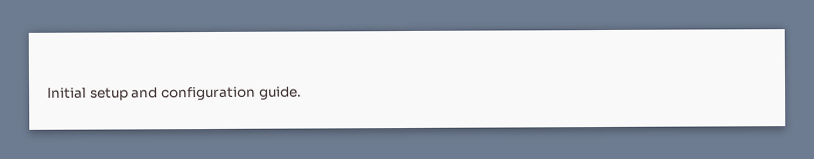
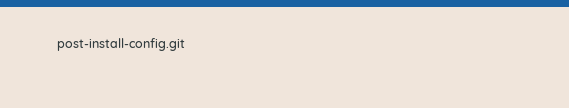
[47,86,302,101] Initial setup and configuration guide. -> [57,38,185,51] post-install-config.git

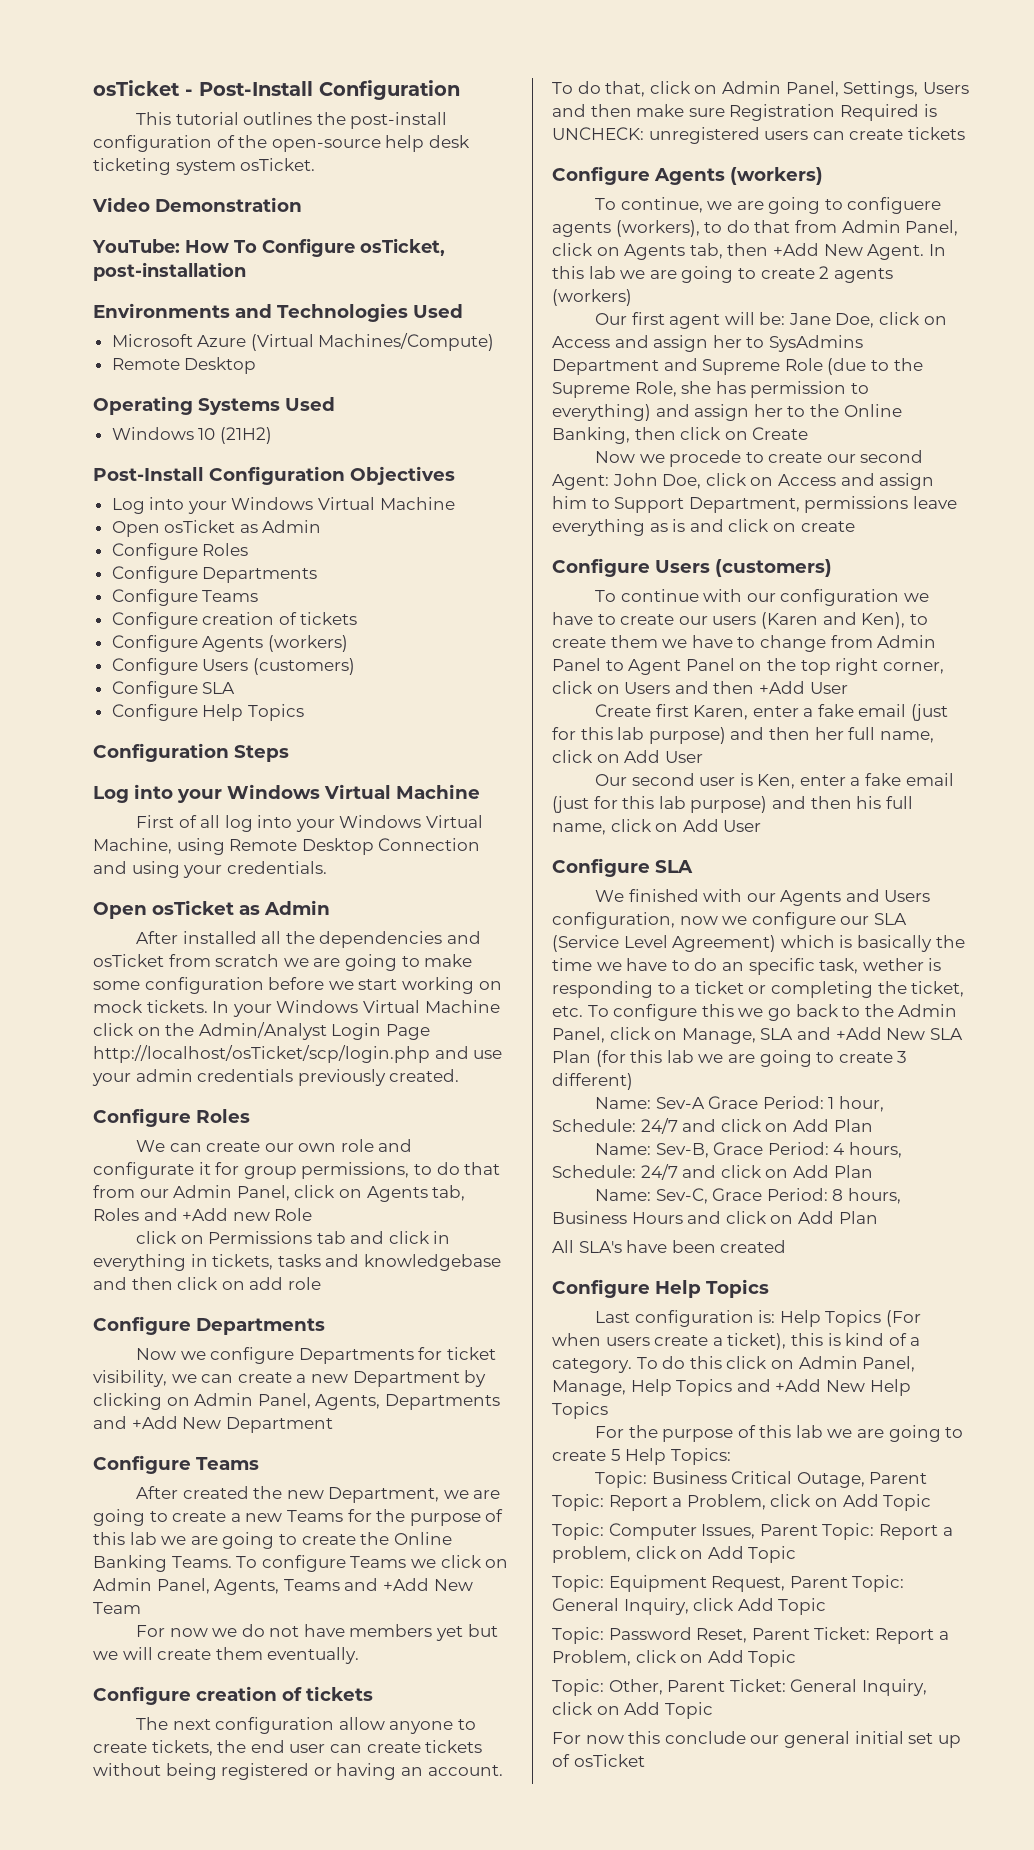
[57,38,185,51] post-install-config.git -> [93,80,460,100] [135,112,448,129] [93,135,470,152] [93,158,316,175] [92,197,302,212] [92,238,445,257] [93,262,246,281] [93,303,463,322] [111,333,495,351] [111,357,257,374] [93,396,335,415] [111,427,272,444] [93,466,455,485] [111,497,455,514] [111,520,322,537] [111,543,249,560] [111,566,318,583] [111,589,259,606] [111,612,358,629] [111,635,348,652] [111,658,355,675] [111,681,236,698] [111,704,304,721] [93,743,289,762] [93,784,480,803] [135,815,484,832] [93,838,481,855] [93,861,327,878] [93,900,330,919] [135,931,481,948] [93,954,473,971] [93,977,502,994] [93,1000,500,1017] [93,1022,430,1040] [93,1045,503,1063] [92,1069,460,1086] [93,1108,250,1127] [135,1139,413,1152] [93,1162,501,1179] [93,1185,466,1202] [93,1208,313,1221] [135,1231,451,1244] [93,1254,501,1271] [93,1277,321,1290] [93,1316,325,1335] [135,1347,496,1364] [93,1370,487,1387] [93,1393,500,1410] [93,1416,333,1433] [93,1455,259,1474] [135,1486,501,1503] [93,1509,504,1526] [93,1532,452,1549] [93,1555,509,1572] [93,1578,473,1595] [93,1602,141,1614] [135,1624,498,1641] [93,1647,360,1664] [93,1686,373,1705] [135,1717,476,1734] [93,1740,483,1756] [93,1763,503,1780] [552,81,969,98] [552,104,937,121] [552,127,965,144] [552,166,823,185] [594,197,942,214] [552,220,959,237] [552,243,946,260] [552,266,893,283] [552,289,632,306] [594,312,947,329] [552,335,863,352] [552,358,923,375] [552,381,869,398] [552,404,902,421] [552,427,809,444] [594,450,924,467] [552,473,935,490] [552,496,957,513] [552,519,855,536] [552,558,832,577] [594,589,929,606] [552,612,928,629] [552,635,937,652] [552,658,944,675] [552,681,848,694] [594,704,949,721] [552,727,934,744] [552,750,703,763] [594,773,954,789] [552,796,913,813] [552,819,762,835] [552,858,693,877] [594,889,931,906] [552,912,907,929] [552,935,965,952] [552,958,942,975] [552,981,965,998] [552,1004,958,1021] [552,1027,963,1044] [552,1050,908,1067] [552,1073,633,1090] [594,1096,884,1112] [552,1118,873,1134] [594,1142,902,1158] [552,1164,873,1180] [594,1188,901,1204] [552,1211,878,1224] [552,1240,787,1253] [552,1279,769,1298] [594,1310,921,1327] [552,1333,921,1350] [552,1356,916,1373] [552,1379,911,1396] [552,1402,608,1419] [594,1425,964,1442] [552,1448,731,1465] [594,1471,928,1488] [552,1494,932,1511] [552,1523,953,1540] [552,1546,797,1563] [552,1575,905,1592] [552,1598,827,1615] [552,1627,949,1644] [552,1650,797,1667] [552,1679,927,1696] [552,1702,713,1719] [552,1731,961,1748] [552,1754,645,1767] osTicket - Post-Install Configuration // This tutorial outlines the post-install configuration of the open-source help desk ticketing system osTicket. // Video Demonstration // YouTube: How To Configure osTicket, post-installation // Environments and Technologies Used // Microsoft Azure (Virtual Machines/Compute) // Remote Desktop // Operating Systems Used // Windows 10 (21H2) // Post-Install Configuration Objectives // Log into your Windows Virtual Machine // Open osTicket as Admin // Configure Roles // Configure Departments // Configure Teams // Configure creation of tickets // Configure Agents (workers) // Configure Users (customers) // Configure SLA // Configure Help Topics // Configuration Steps // Log into your Windows Virtual Machine // First of all log into your Windows Virtual Machine, using Remote Desktop Connection and using your credentials. // Open osTicket as Admin // After installed all the dependencies and osTicket from scratch we are going to make some configuration before we start working on mock tickets. In your Windows Virtual Machine click on the Admin/Analyst Login Page http://localhost/osTicket/scp/login.php and use your admin credentials previously created. // Configure Roles // We can create our own role and configurate it for group permissions, to do that from our Admin Panel, click on Agents tab, Roles and +Add new Role // click on Permissions tab and click in everything in tickets, tasks and knowledgebase and then click on add role // Configure Departments // Now we configure Departments for ticket visibility, we can create a new Department by clicking on Admin Panel, Agents, Departments and +Add New Department // Configure Teams // After created the new Department, we are going to create a new Teams for the purpose of this lab we are going to create the Online Banking Teams. To configure Teams we click on Admin Panel, Agents, Teams and +Add New Team // For now we do not have members yet but we will create them eventually. // Configure creation of tickets // The next configuration allow anyone to create tickets, the end user can create tickets without being registered or having an account. To do that, click on Admin Panel, Settings, Users and then make sure Registration Required is UNCHECK: unregistered users can create tickets // Configure Agents (workers) // To continue, we are going to configuere agents (workers), to do that from Admin Panel, click on Agents tab, then +Add New Agent. In this lab we are going to create 2 agents (workers) // Our first agent will be: Jane Doe, click on Access and assign her to SysAdmins Department and Supreme Role (due to the Supreme Role, she has permission to everything) and assign her to the Online Banking, then click on Create // Now we procede to create our second Agent: John Doe, click on Access and assign him to Support Department, permissions leave everything as is and click on create // Configure Users (customers) // To continue with our configuration we have to create our users (Karen and Ken), to create them we have to change from Admin Panel to Agent Panel on the top right corner, click on Users and then +Add User // Create first Karen, enter a fake email (just for this lab purpose) and then her full name, click on Add User // Our second user is Ken, enter a fake email (just for this lab purpose) and then his full name, click on Add User // Configure SLA // We finished with our Agents and Users configuration, now we configure our SLA (Service Level Agreement) which is basically the time we have to do an specific task, wether is responding to a ticket or completing the ticket, etc. To configure this we go back to the Admin Panel, click on Manage, SLA and +Add New SLA Plan (for this lab we are going to create 3 different) // Name: Sev-A Grace Period: 1 hour, Schedule: 24/7 and click on Add Plan // Name: Sev-B, Grace Period: 4 hours, Schedule: 24/7 and click on Add Plan // Name: Sev-C, Grace Period: 8 hours, Business Hours and click on Add Plan // All SLA's have been created // Configure Help Topics // Last configuration is: Help Topics (For when users create a ticket), this is kind of a category. To do this click on Admin Panel, Manage, Help Topics and +Add New Help Topics // For the purpose of this lab we are going to create 5 Help Topics: // Topic: Business Critical Outage, Parent Topic: Report a Problem, click on Add Topic // Topic: Computer Issues, Parent Topic: Report a problem, click on Add Topic // Topic: Equipment Request, Parent Topic: General Inquiry, click Add Topic // Topic: Password Reset, Parent Ticket: Report a Problem, click on Add Topic // Topic: Other, Parent Ticket: General Inquiry, click on Add Topic // For now this conclude our general initial set up of osTicket

